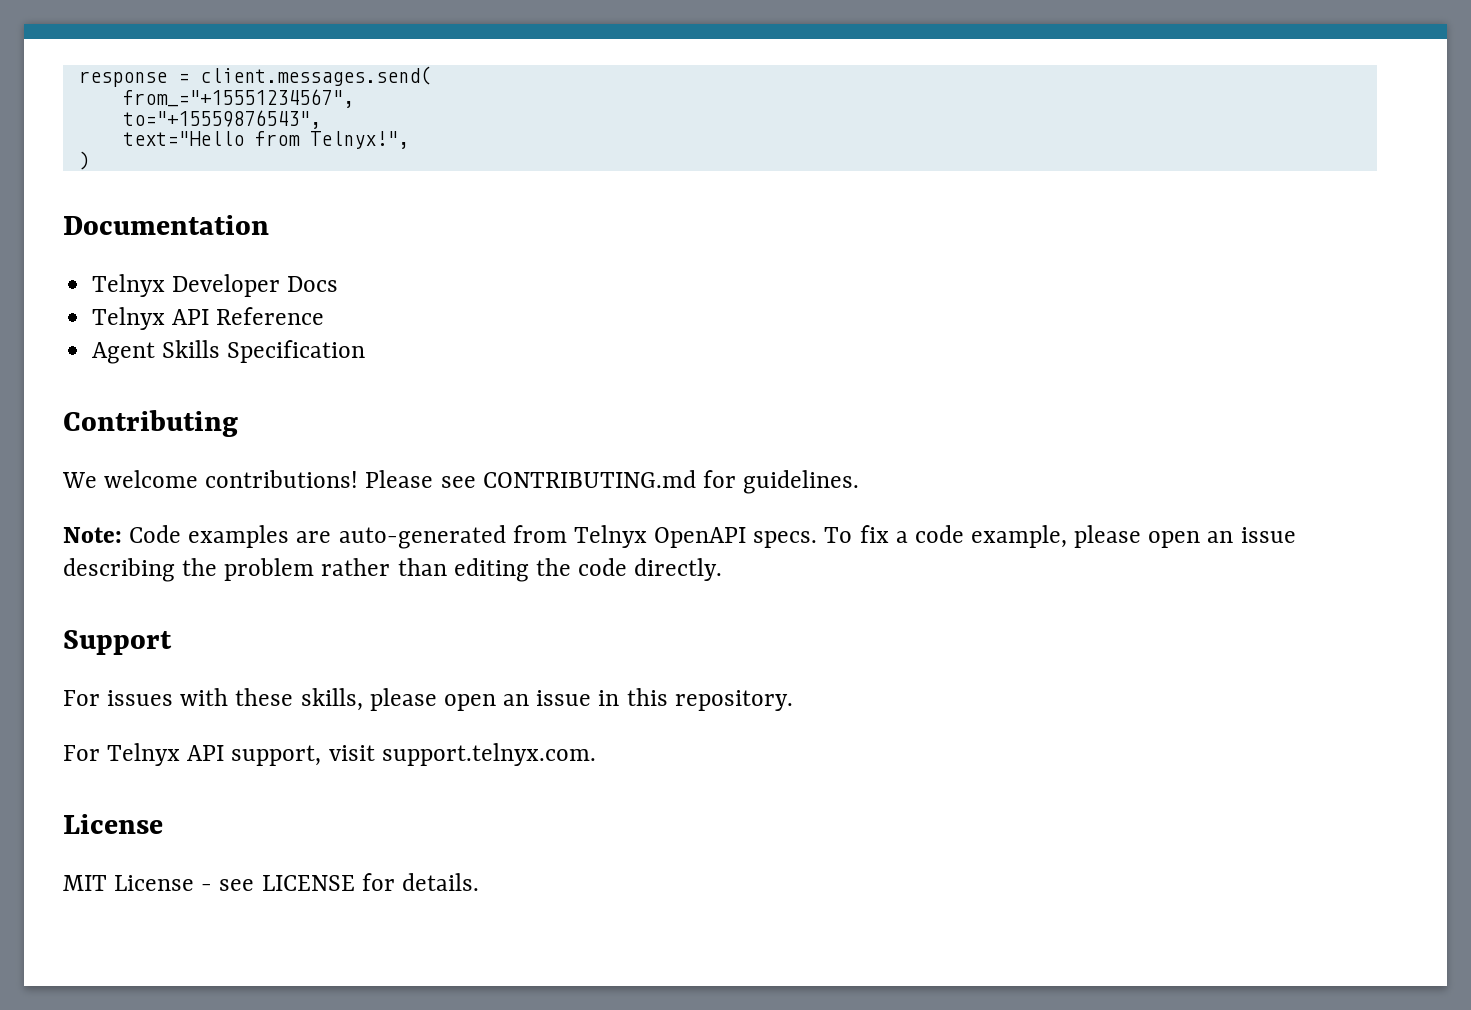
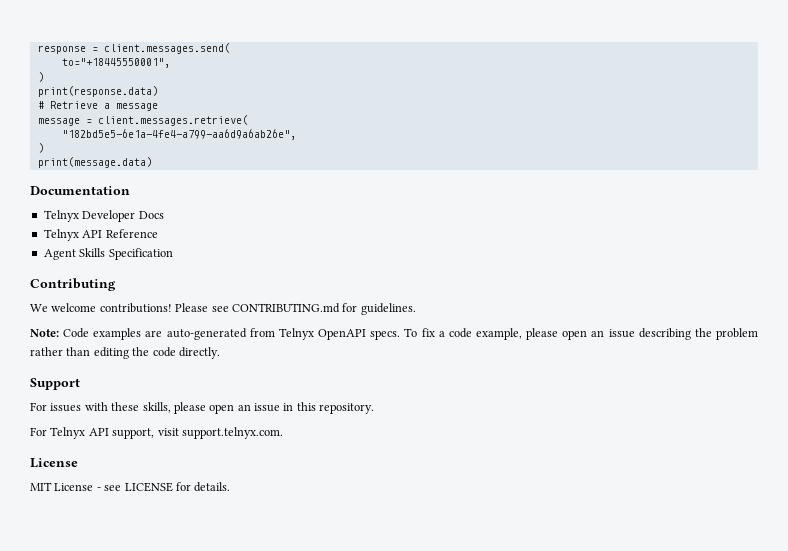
[122,89,354,108] [122,110,321,129] [122,131,409,149] [78,151,90,170] from_="+15551234567", // to="+15559876543", // text="Hello from Telnyx!", // ) -> [61,58,170,68] [37,72,44,82] [37,86,158,97] [37,101,158,111] [37,115,248,126] [61,129,296,140] [37,143,44,153] [37,157,152,168] to="+18445550001", // ) // print(response.data) // # Retrieve a message // message = client.messages.retrieve( // "182bd5e5-6e1a-4fe4-a799-aa6d9a6ab26e", // ) // print(message.data)

